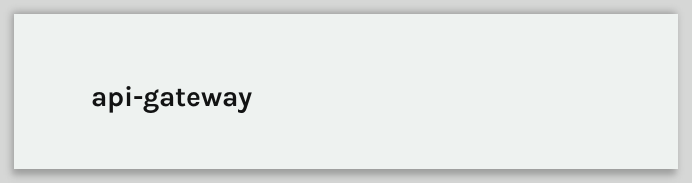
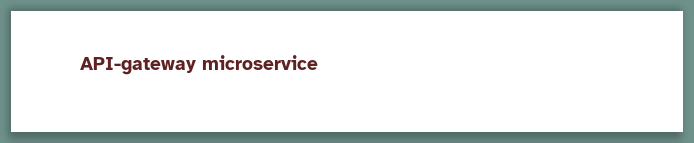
[91,86,252,114] api-gateway -> [80,55,318,75] API-gateway microservice

